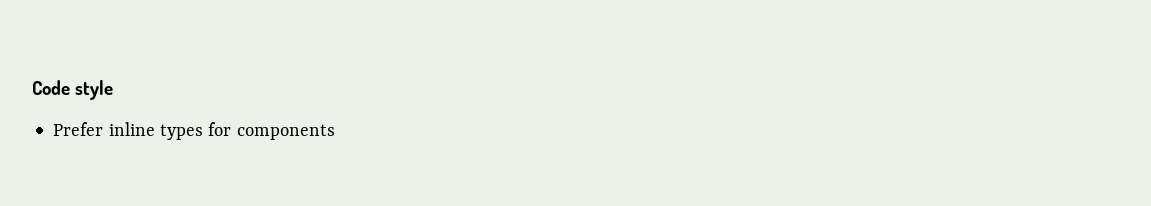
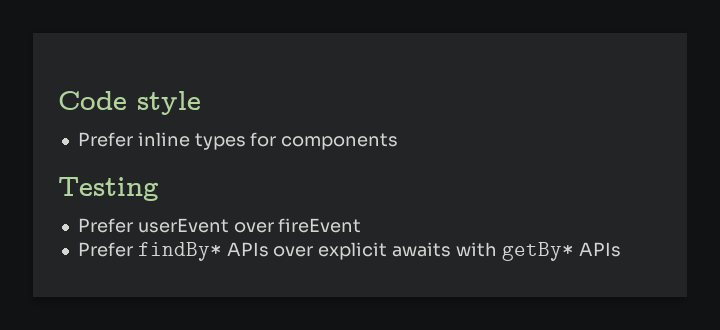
(335, 132) none -> [58,177,159,201] [77,218,362,233] [77,242,621,261] // Testing // Prefer userEvent over fireEvent // Prefer findBy* APIs over explicit awaits with getBy* APIs

